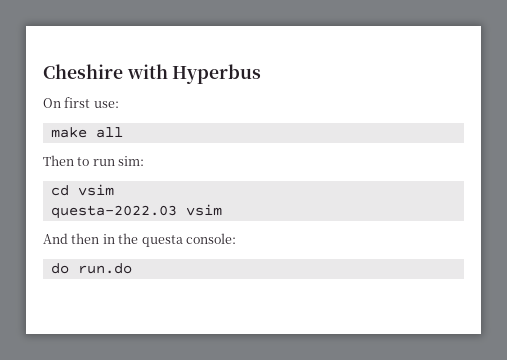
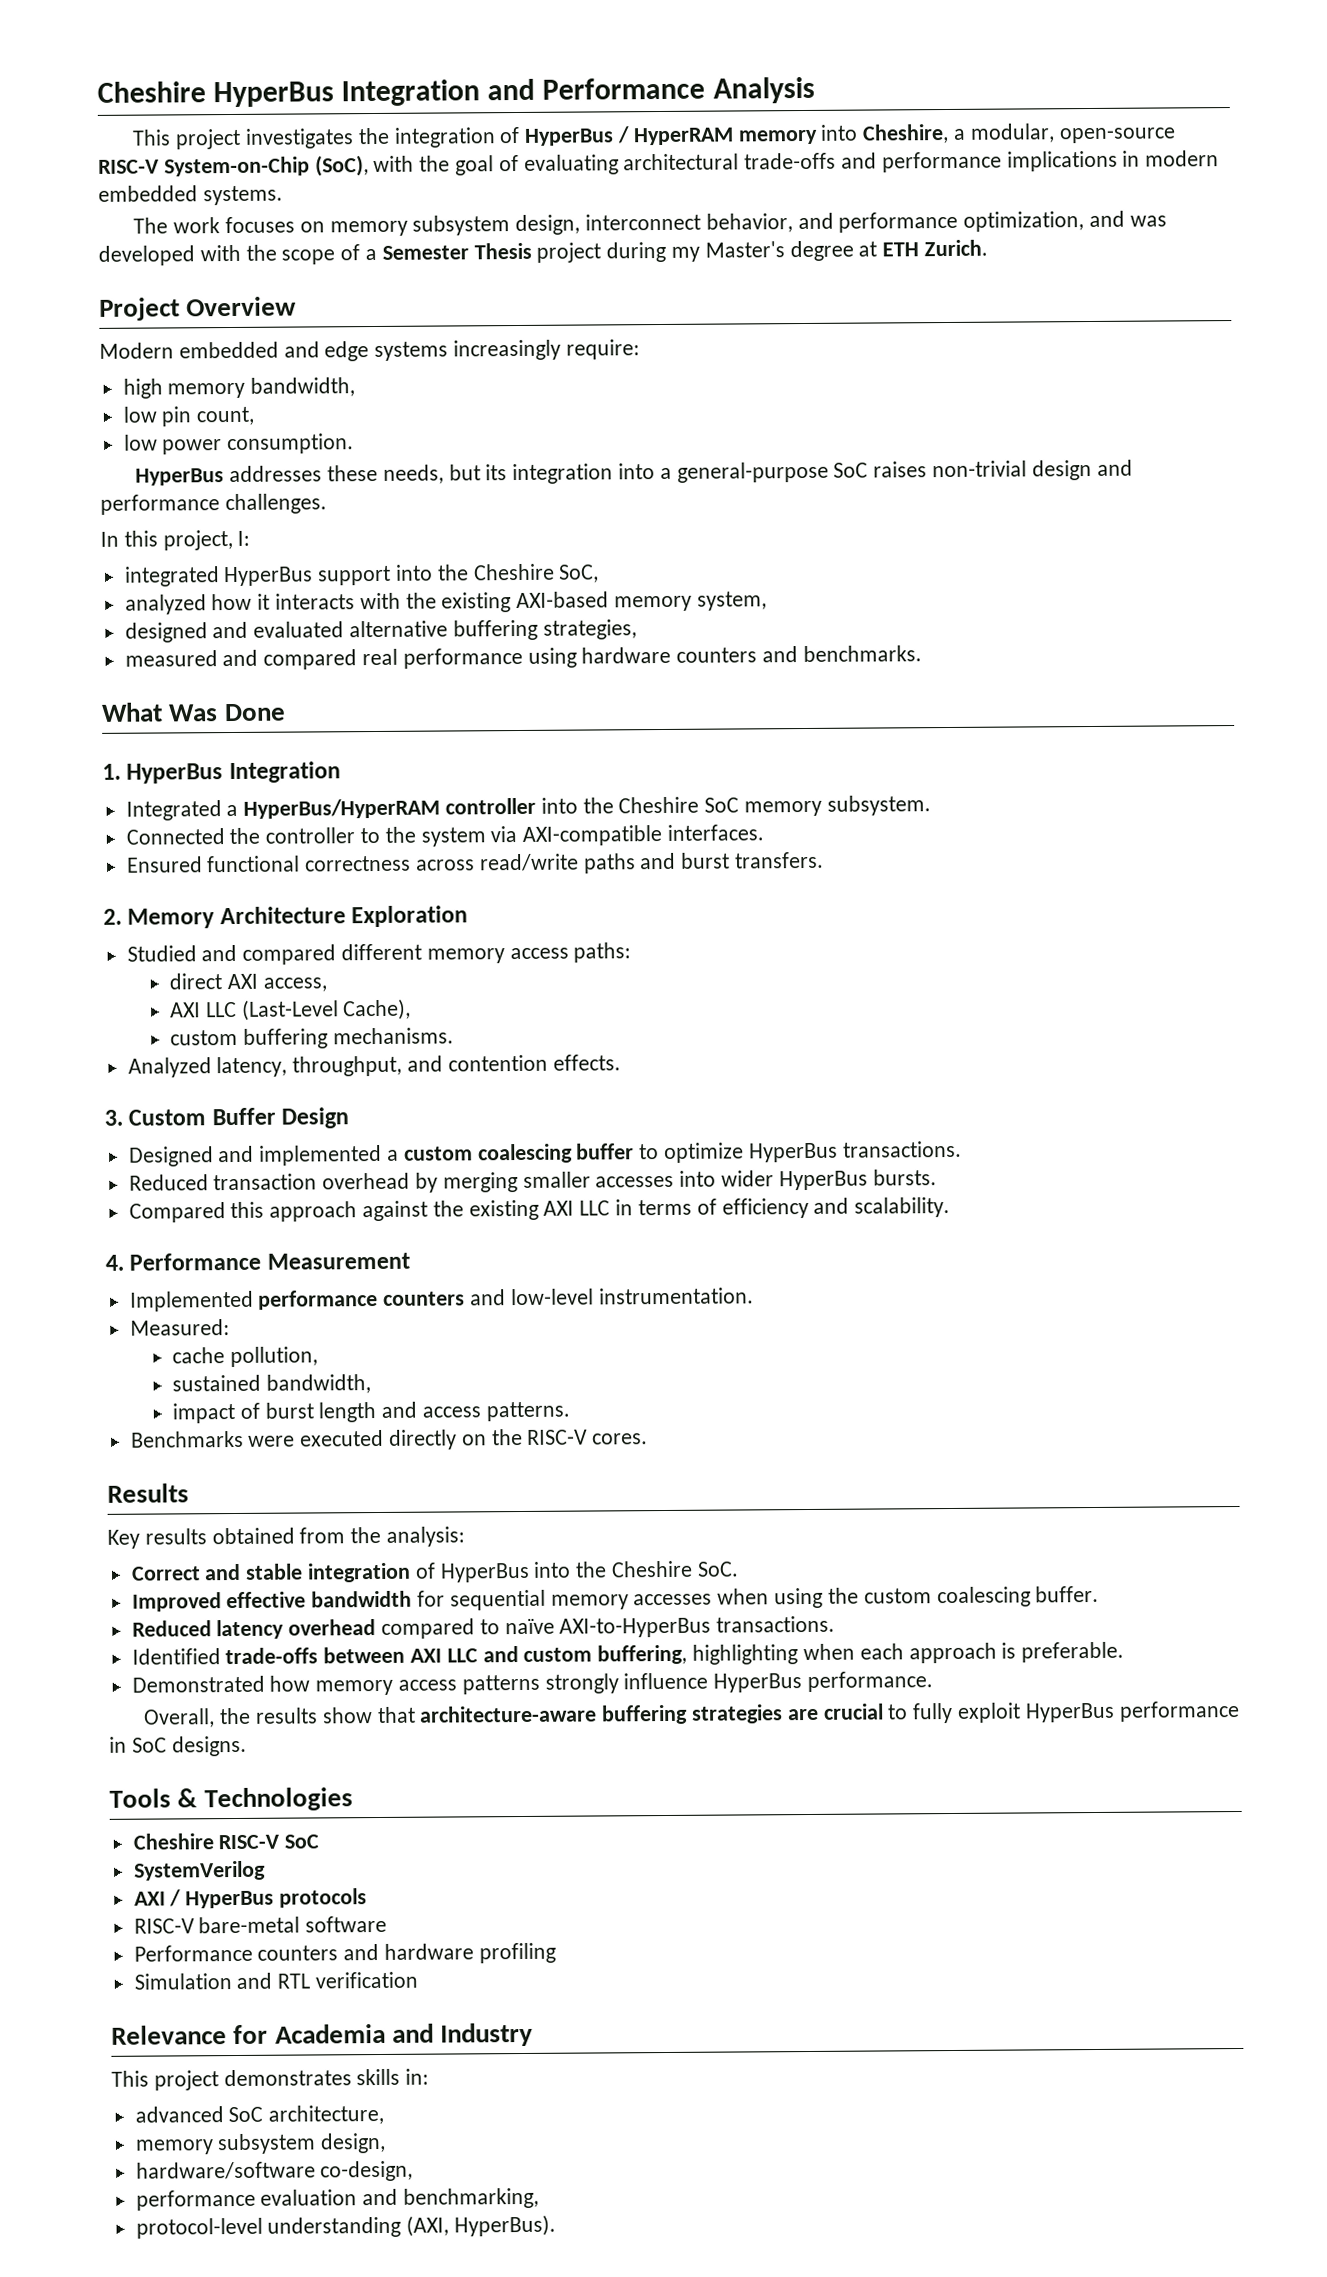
[43,64,262,84] [43,97,119,108] [50,127,123,138] [43,155,145,166] [50,184,114,196] [50,204,222,219] [43,233,236,247] [50,263,132,274] Cheshire with Hyperbus // On first use: // make all // Then to run sim: // cd vsim // questa-2022.03 vsim // And then in the questa console: // do run.do -> [97,76,815,108] [132,123,1176,150] [98,150,1220,177] [98,185,283,206] [133,210,1167,237] [98,239,989,266] [99,296,298,321] [99,339,640,362] [122,377,356,399] [122,406,256,427] [123,433,355,455] [135,459,1133,486] [100,493,327,515] [100,529,251,551] [123,563,600,587] [124,591,767,615] [124,619,637,643] [124,645,922,670] [101,702,286,722] [102,761,341,784] [125,795,931,821] [125,824,765,847] [126,851,825,874] [103,905,469,929] [126,942,632,965] [169,973,327,992] [170,998,412,1021] [170,1027,454,1049] [127,1054,621,1078] [104,1107,350,1129] [128,1140,962,1167] [128,1169,937,1193] [128,1196,951,1223] [105,1252,410,1271] [129,1287,754,1312] [129,1319,230,1336] [172,1346,318,1368] [172,1374,371,1394] [172,1401,570,1424] [130,1428,649,1450] [107,1483,189,1503] [107,1526,466,1549] [130,1560,739,1583] [131,1585,1100,1612] [131,1615,836,1640] [131,1641,1125,1665] [131,1671,934,1696] [143,1700,1240,1728] [109,1735,247,1757] [109,1787,353,1812] [132,1833,320,1850] [133,1860,266,1881] [133,1888,368,1909] [133,1915,388,1934] [133,1942,556,1964] [133,1971,419,1990] [111,2022,534,2047] [111,2068,430,2091] [134,2104,385,2125] [134,2132,387,2155] [135,2160,414,2182] [135,2187,540,2211] [135,2214,557,2239] Cheshire HyperBus Integration and Performance Analysis // This project investigates the integration of HyperBus / HyperRAM memory into Cheshire, a modular, open-source RISC-V System-on-Chip (SoC), with the goal of evaluating architectural trade-offs and performance implications in modern embedded systems. // The work focuses on memory subsystem design, interconnect behavior, and performance optimization, and was developed with the scope of a Semester Thesis project during my Master's degree at ETH Zurich. // Project Overview // Modern embedded and edge systems increasingly require: // high memory bandwidth, // low pin count, // low power consumption. // HyperBus addresses these needs, but its integration into a general-purpose SoC raises non-trivial design and performance challenges. // In this project, I: // integrated HyperBus support into the Cheshire SoC, // analyzed how it interacts with the existing AXI-based memory system, // designed and evaluated alternative buffering strategies, // measured and compared real performance using hardware counters and benchmarks. // What Was Done // 1. HyperBus Integration // Integrated a HyperBus/HyperRAM controller into the Cheshire SoC memory subsystem. // Connected the controller to the system via AXI-compatible interfaces. // Ensured functional correctness across read/write paths and burst transfers. // 2. Memory Architecture Exploration // Studied and compared different memory access paths: // direct AXI access, // AXI LLC (Last-Level Cache), // custom buffering mechanisms. // Analyzed latency, throughput, and contention effects. // 3. Custom Buffer Design // Designed and implemented a custom coalescing buffer to optimize HyperBus transactions. // Reduced transaction overhead by merging smaller accesses into wider HyperBus bursts. // Compared this approach against the existing AXI LLC in terms of efficiency and scalability. // 4. Performance Measurement // Implemented performance counters and low-level instrumentation. // Measured: // cache pollution, // sustained bandwidth, // impact of burst length and access patterns. // Benchmarks were executed directly on the RISC-V cores. // Results // Key results obtained from the analysis: // Correct and stable integration of HyperBus into the Cheshire SoC. // Improved effective bandwidth for sequential memory accesses when using the custom coalescing buffer. // Reduced latency overhead compared to naïve AXI-to-HyperBus transactions. // Identified trade-offs between AXI LLC and custom buffering, highlighting when each approach is preferable. // Demonstrated how memory access patterns strongly influence HyperBus performance. // Overall, the results show that architecture-aware buffering strategies are crucial to fully exploit HyperBus performance in SoC designs. // Tools & Technologies // Cheshire RISC-V SoC // SystemVerilog // AXI / HyperBus protocols // RISC-V bare-metal software // Performance counters and hardware profiling // Simulation and RTL verification // Relevance for Academia and Industry // This project demonstrates skills in: // advanced SoC architecture, // memory subsystem design, // hardware/software co-design, // performance evaluation and benchmarking, // protocol-level understanding (AXI, HyperBus).

